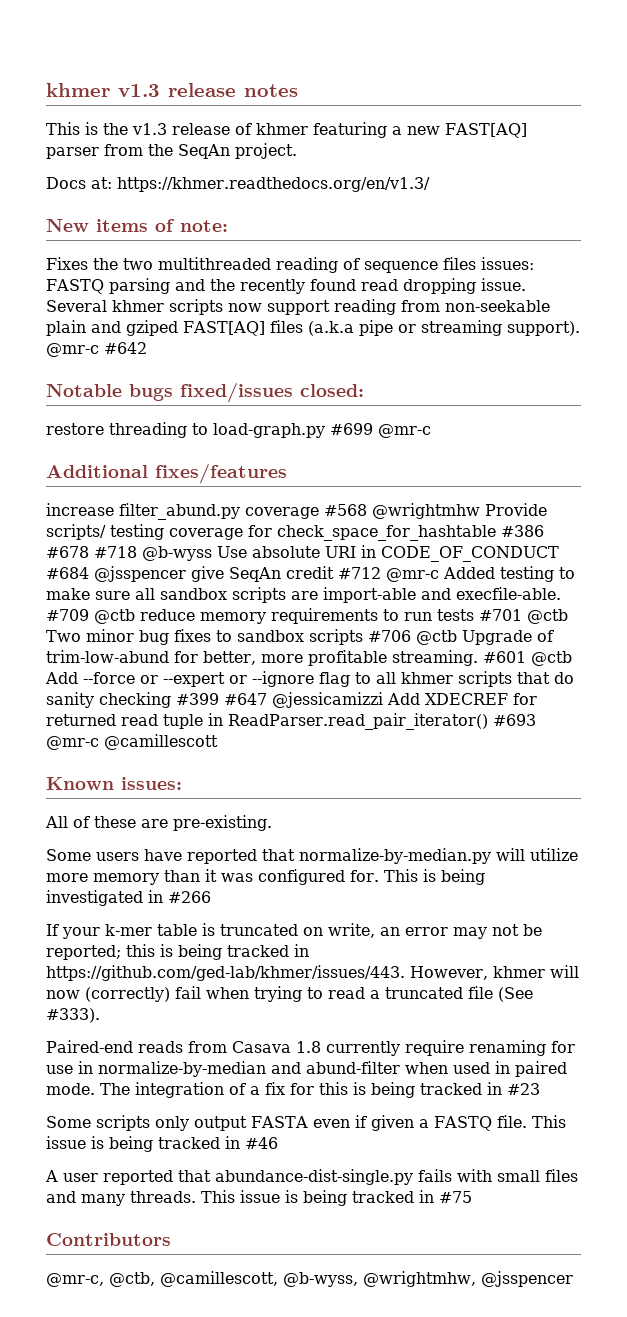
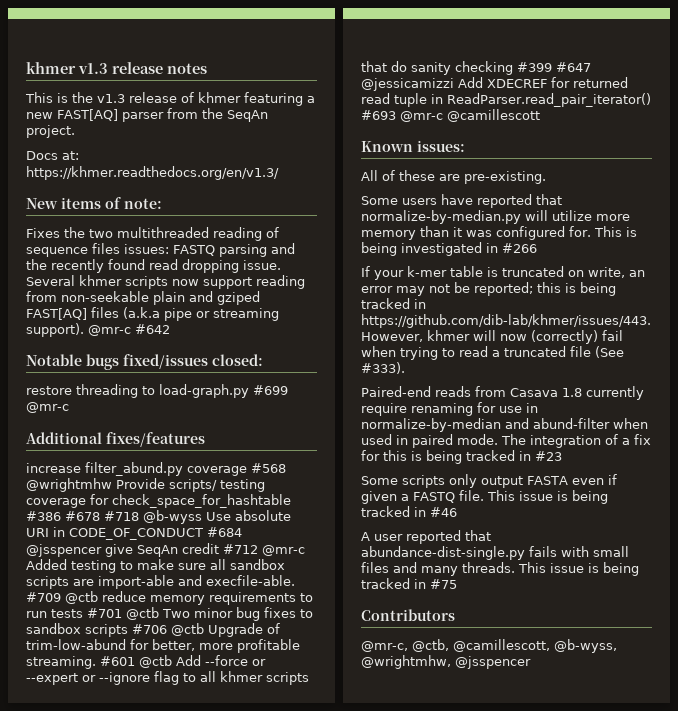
[46,965,405,981] https://github.com/ged-lab/khmer/issues/443. -> [361,314,651,328] https://github.com/dib-lab/khmer/issues/443.

